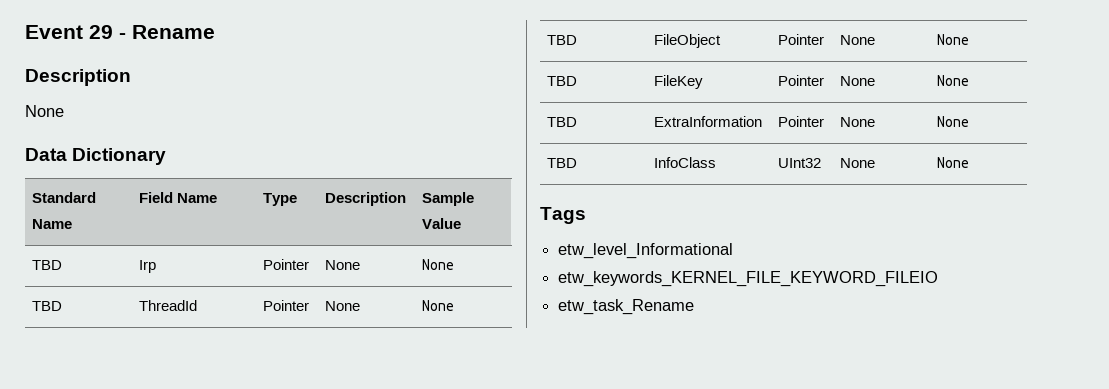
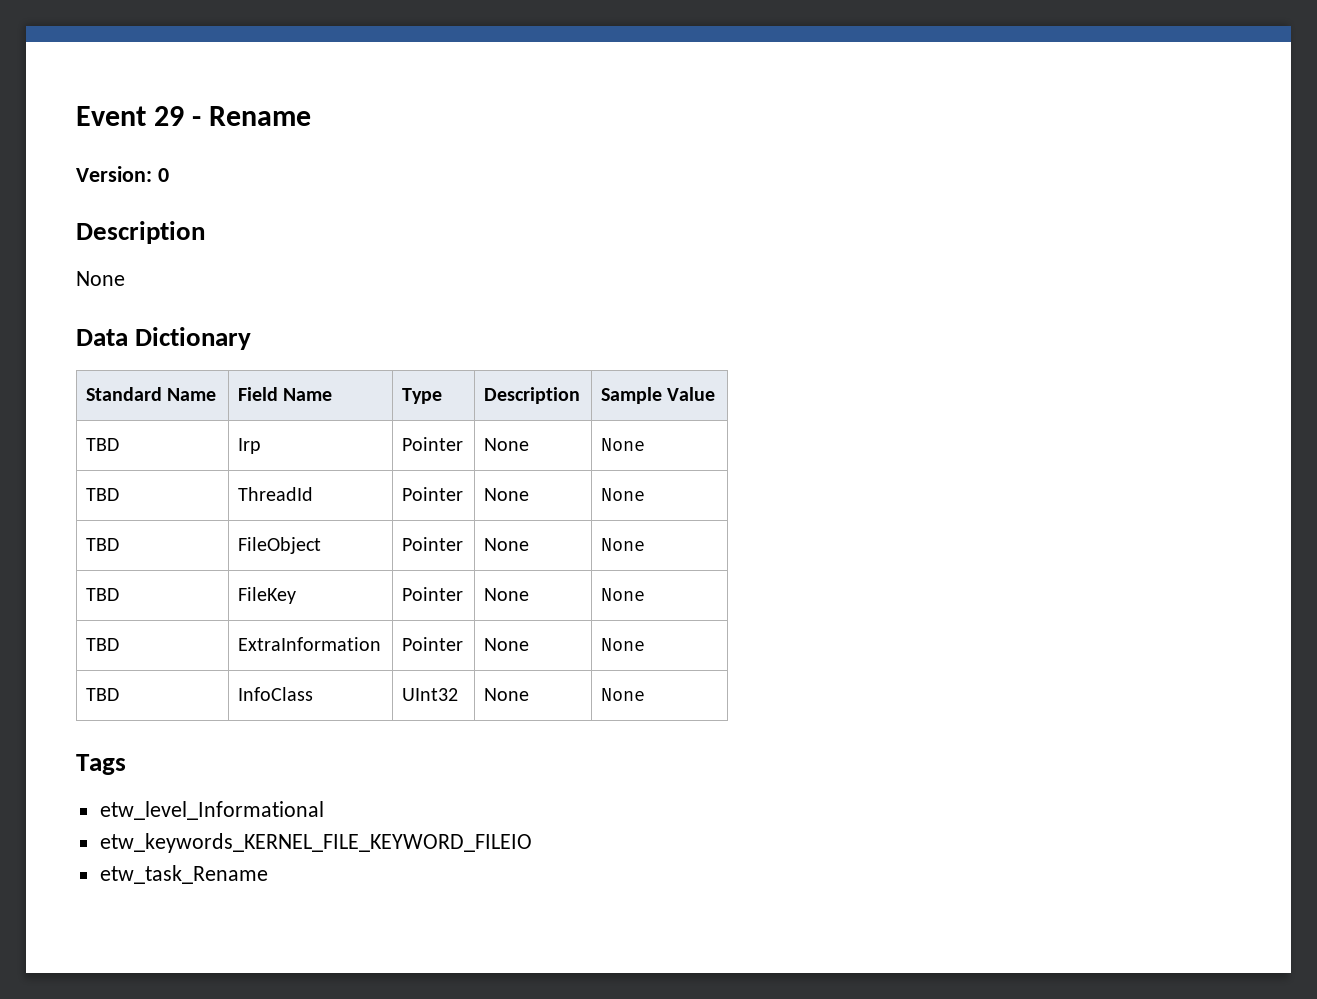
(215, 32) none -> [76,166,169,182] // Version: 0

